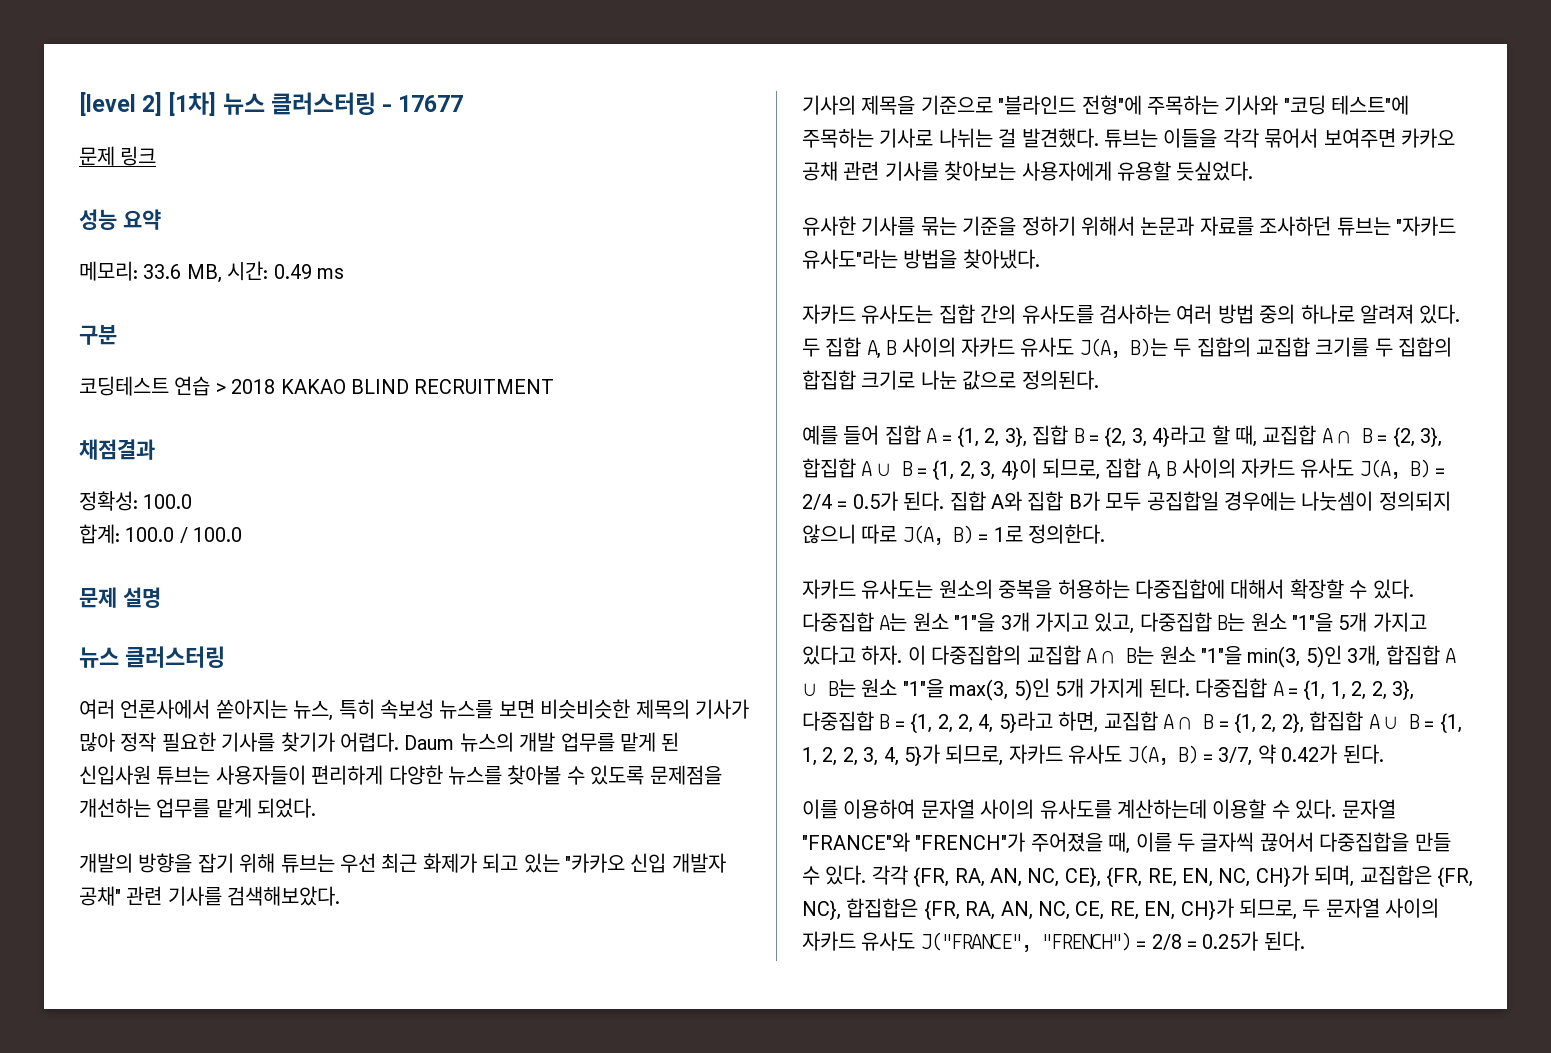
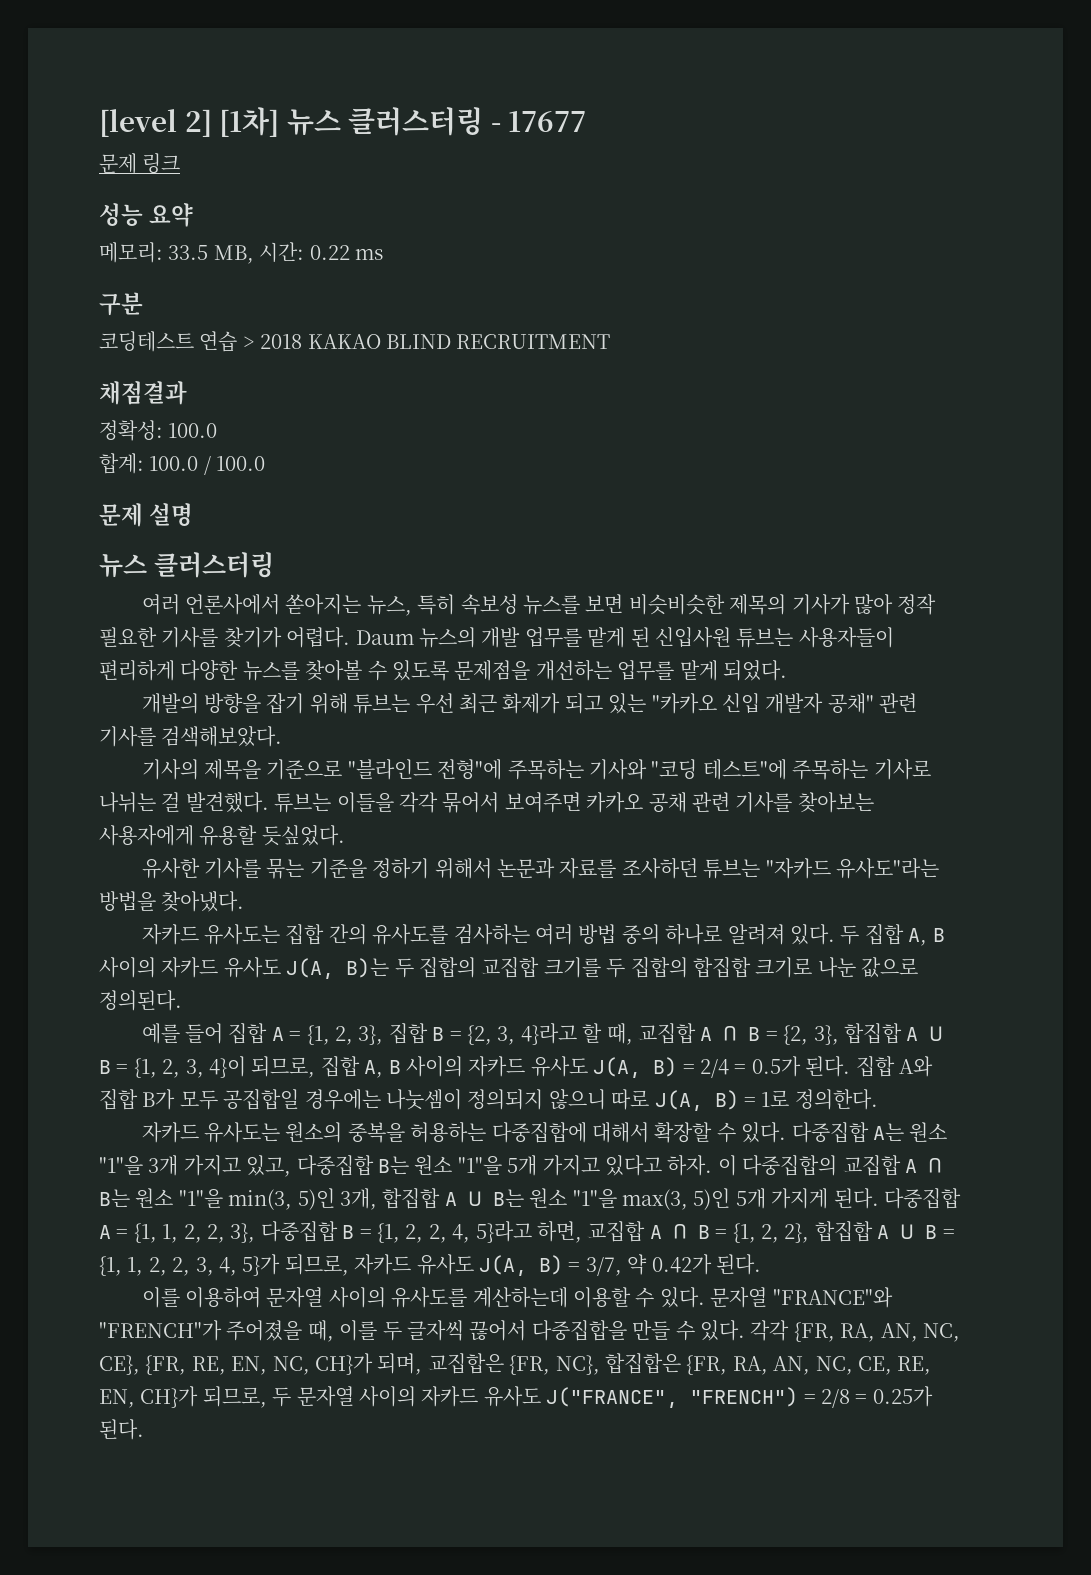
[143,264,182,279] 33.6 -> [168,245,209,260] 33.5
[273,264,312,279] 0.49 -> [309,245,350,260] 0.22

